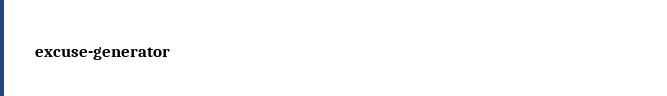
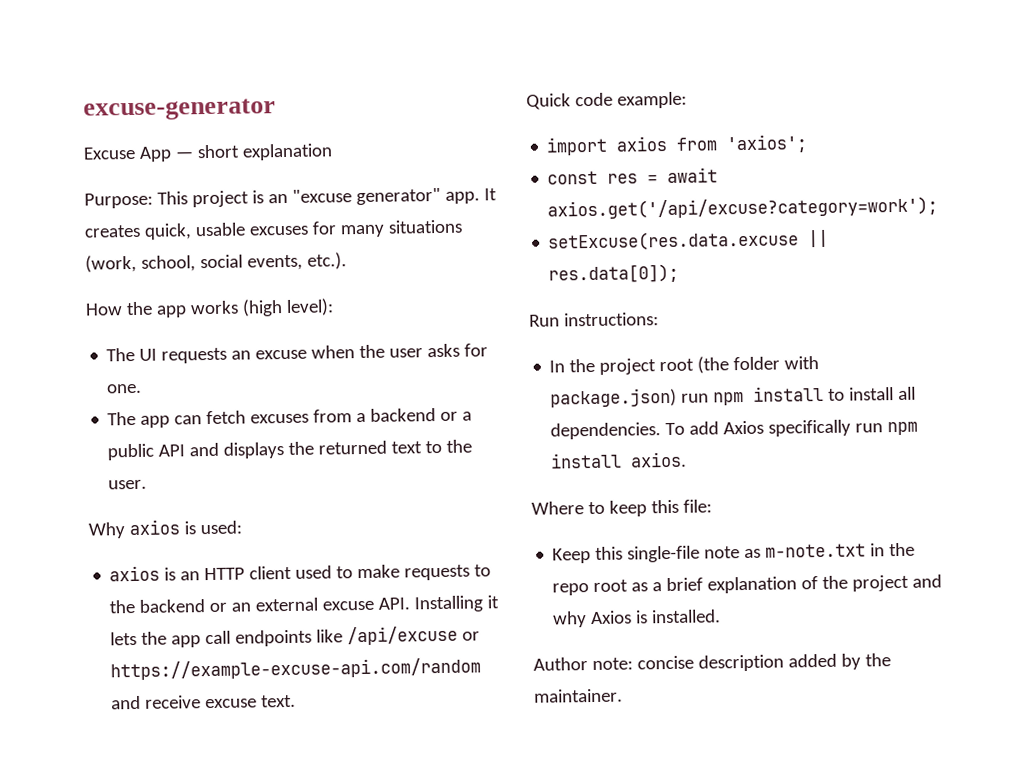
(170, 53) none -> [83,143,333,162] [84,187,497,209] [84,219,463,240] [85,252,347,273] [85,298,334,318] [106,343,489,364] [106,383,143,394] [107,408,473,428] [107,439,473,461] [108,479,148,490] [88,519,242,539] [109,564,492,582] [109,595,500,614] [110,625,481,648] [110,657,482,681] [111,694,297,710] [526,91,687,110] [546,134,808,156] [547,167,719,185] [547,196,939,220] [548,229,830,252] [548,263,680,284] [529,312,659,327] [549,356,820,375] [550,385,917,408] [550,419,919,440] [550,451,688,469] [531,499,712,517] [552,542,916,564] [552,574,943,596] [552,609,722,628] [533,653,891,672] [534,688,623,703] // Excuse App — short explanation // Purpose: This project is an "excuse generator" app. It creates quick, usable excuses for many situations (work, school, social events, etc.). // How the app works (high level): // The UI requests an excuse when the user asks for one. // The app can fetch excuses from a backend or a public API and displays the returned text to the user. // Why axios is used: // axios is an HTTP client used to make requests to the backend or an external excuse API. Installing it lets the app call endpoints like /api/excuse or https://example-excuse-api.com/random and receive excuse text. // Quick code example: // import axios from 'axios'; // const res = await axios.get('/api/excuse?category=work'); // setExcuse(res.data.excuse || res.data[0]); // Run instructions: // In the project root (the folder with package.json) run npm install to install all dependencies. To add Axios specifically run npm install axios. // Where to keep this file: // Keep this single-file note as m-note.txt in the repo root as a brief explanation of the project and why Axios is installed. // Author note: concise description added by the maintainer.

